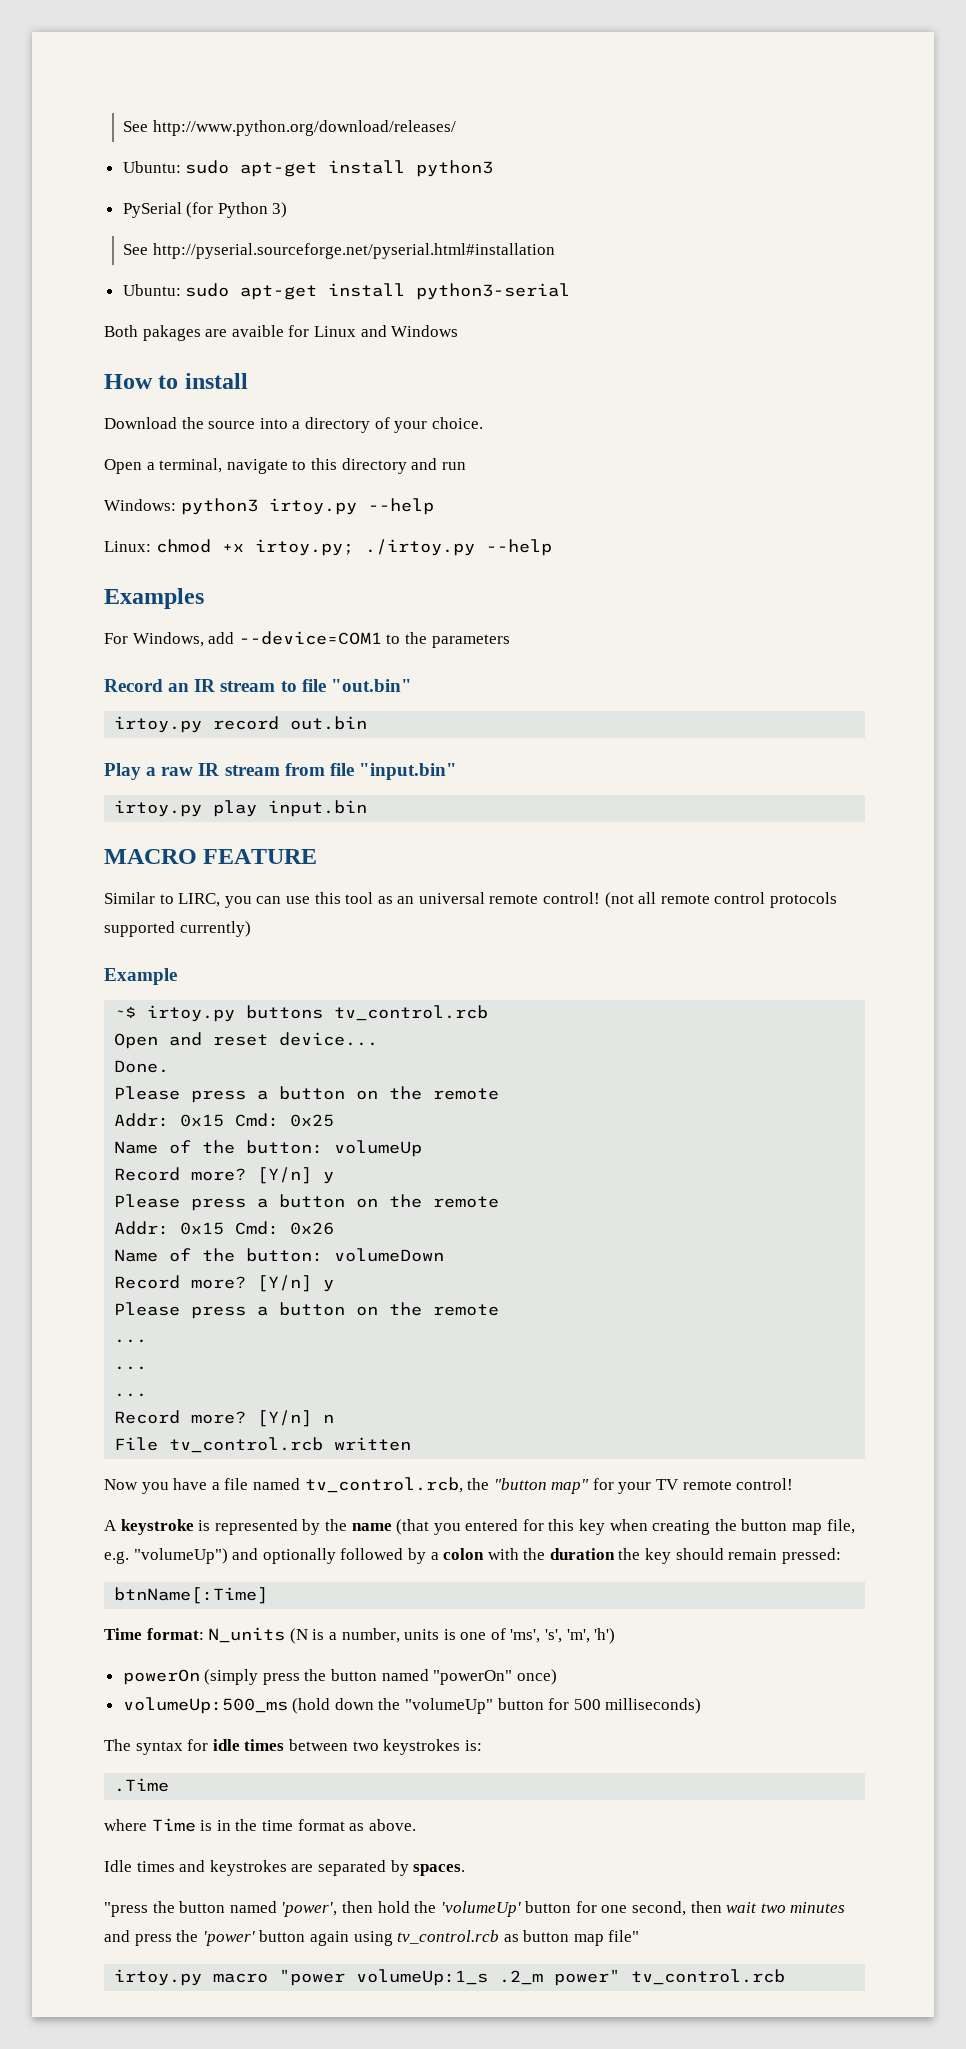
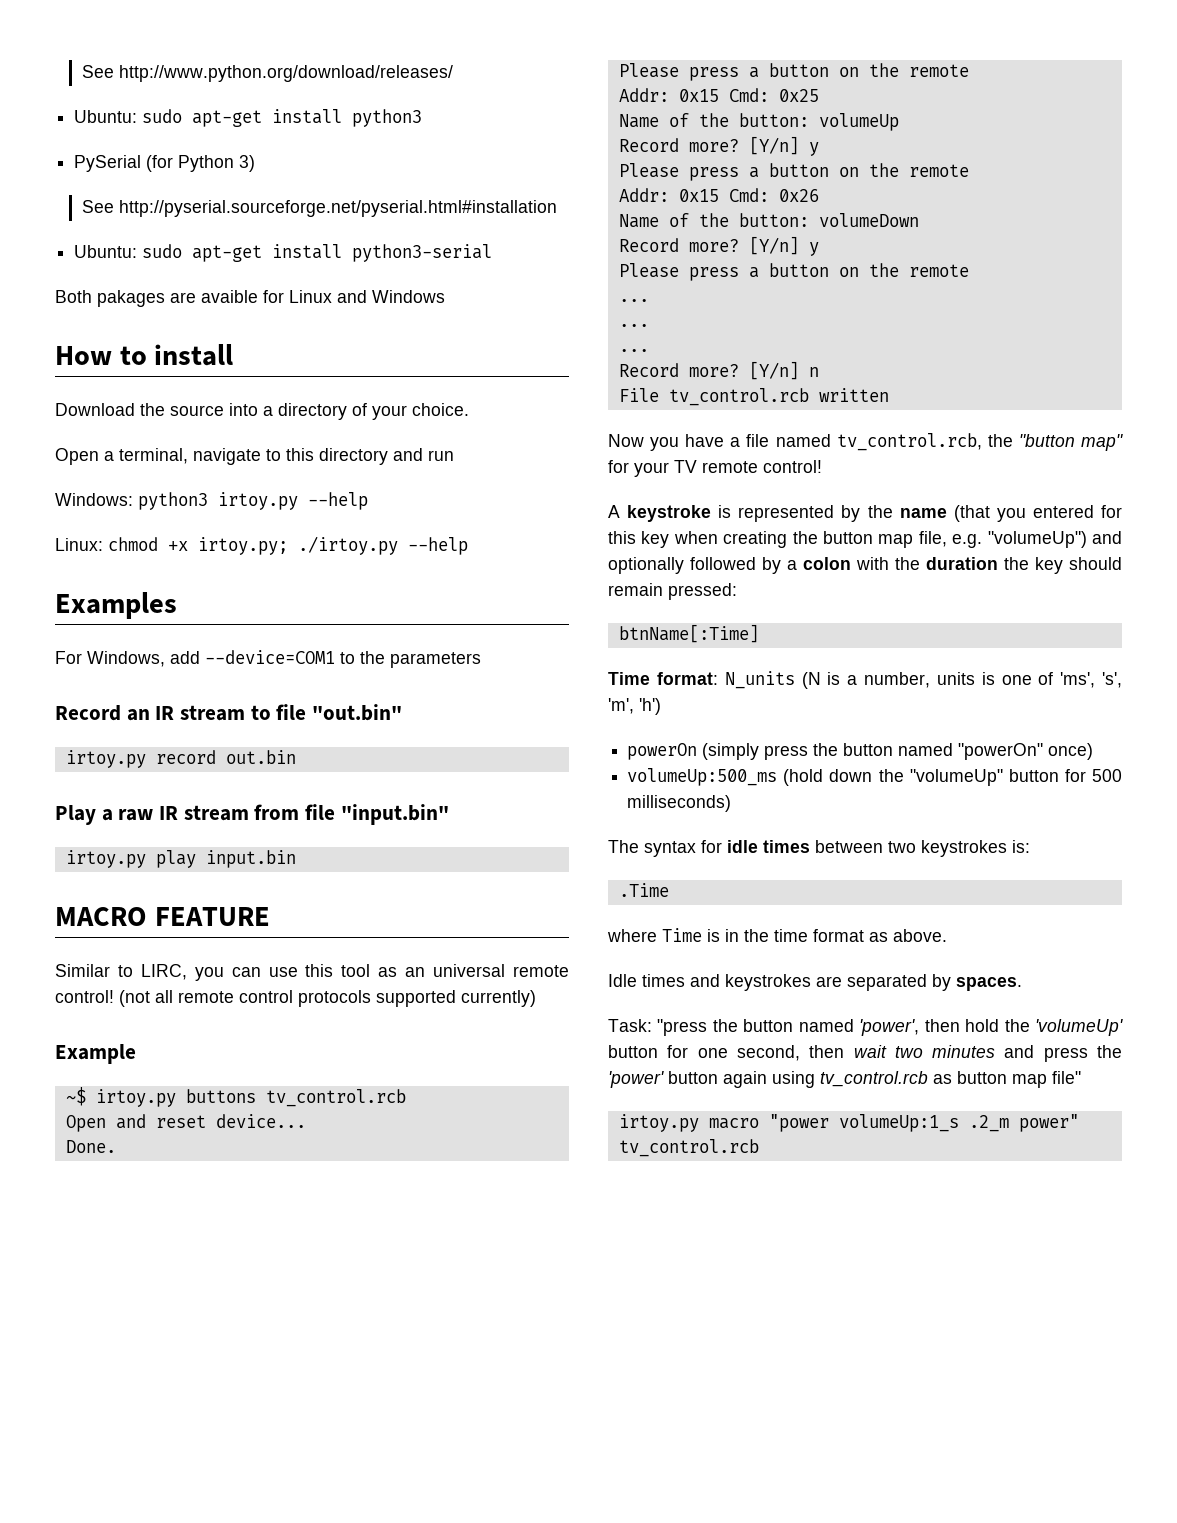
(466, 1870) none -> [608,1019,652,1032] Task:

